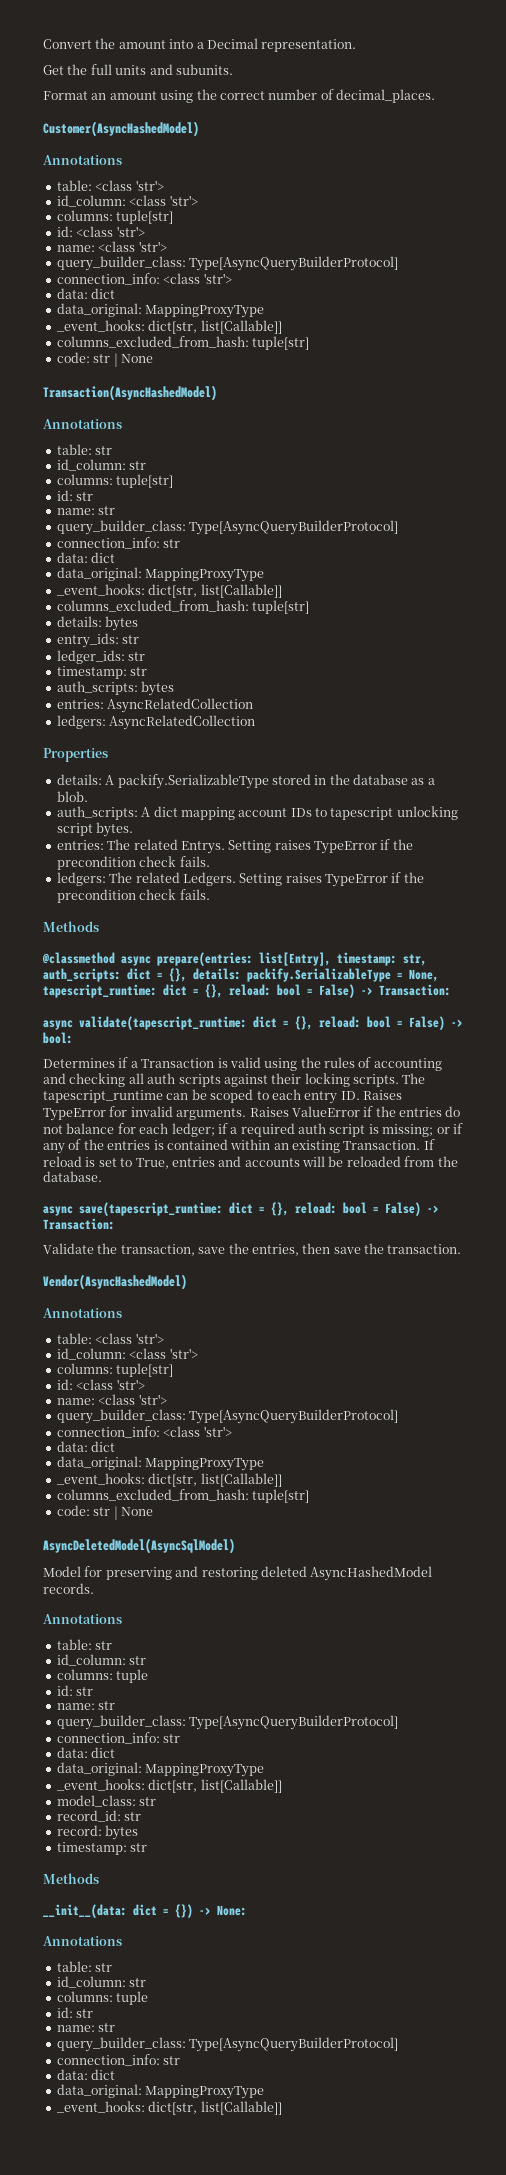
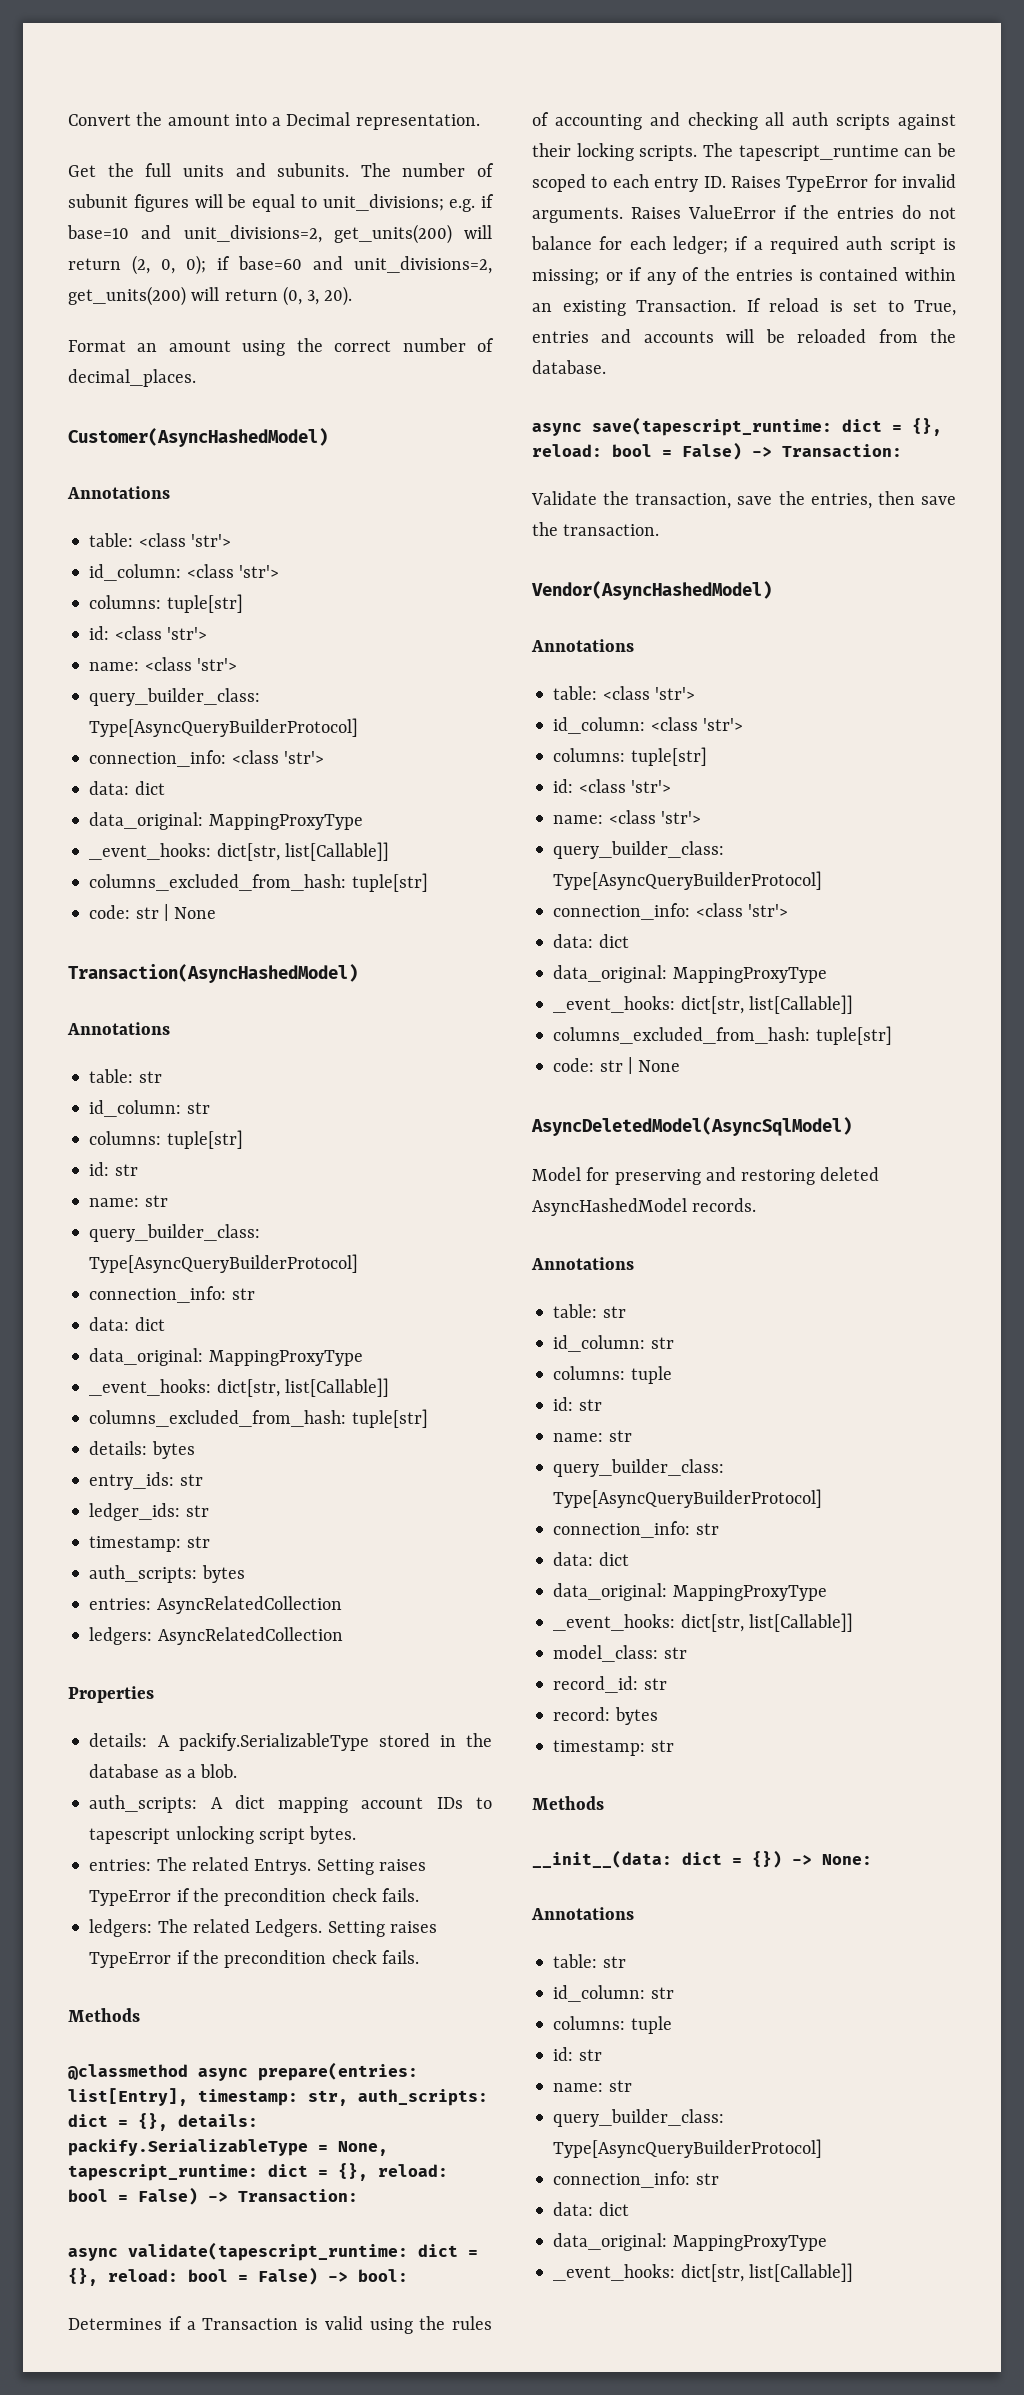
(233, 69) none -> [360,163,494,177] [68,194,494,212] [67,224,492,244] [68,255,492,275] [68,286,353,306] The number of subunit figures will be equal to unit_divisions; e.g. if base=10 and unit_divisions=2, get_units(200) will return (2, 0, 0); if base=60 and unit_divisions=2, get_units(200) will return (0, 3, 20).

